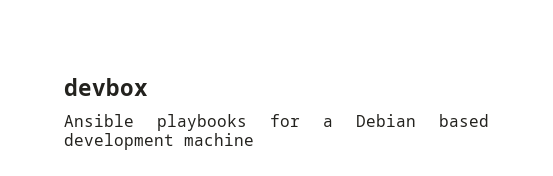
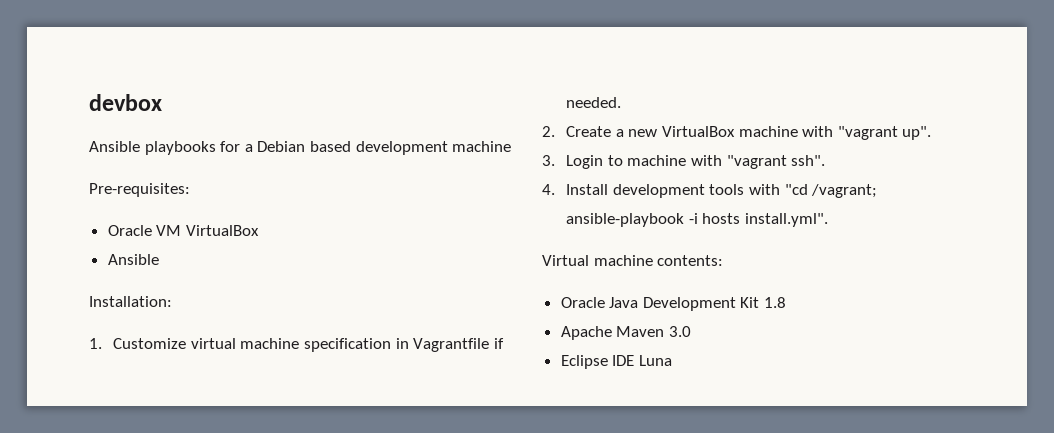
(254, 139) none -> [89,183,190,197] [107,225,259,236] [107,254,159,265] [89,296,172,307] [89,338,504,352] [566,97,622,108] [542,126,932,140] [542,155,826,169] [542,184,878,198] [566,213,829,227] [542,255,724,266] [560,297,787,311] [560,326,691,340] [560,355,672,369] // Pre-requisites: // Oracle VM VirtualBox // Ansible // Installation: // 1. Customize virtual machine specification in Vagrantfile if needed. // 2. Create a new VirtualBox machine with "vagrant up". // 3. Login to machine with "vagrant ssh". // 4. Install development tools with "cd /vagrant; ansible-playbook -i hosts install.yml". // Virtual machine contents: // Oracle Java Development Kit 1.8 // Apache Maven 3.0 // Eclipse IDE Luna

